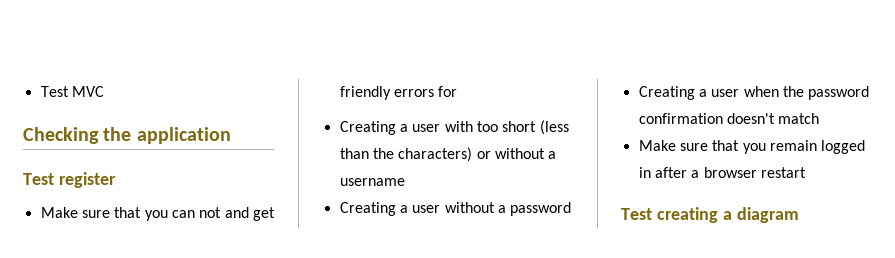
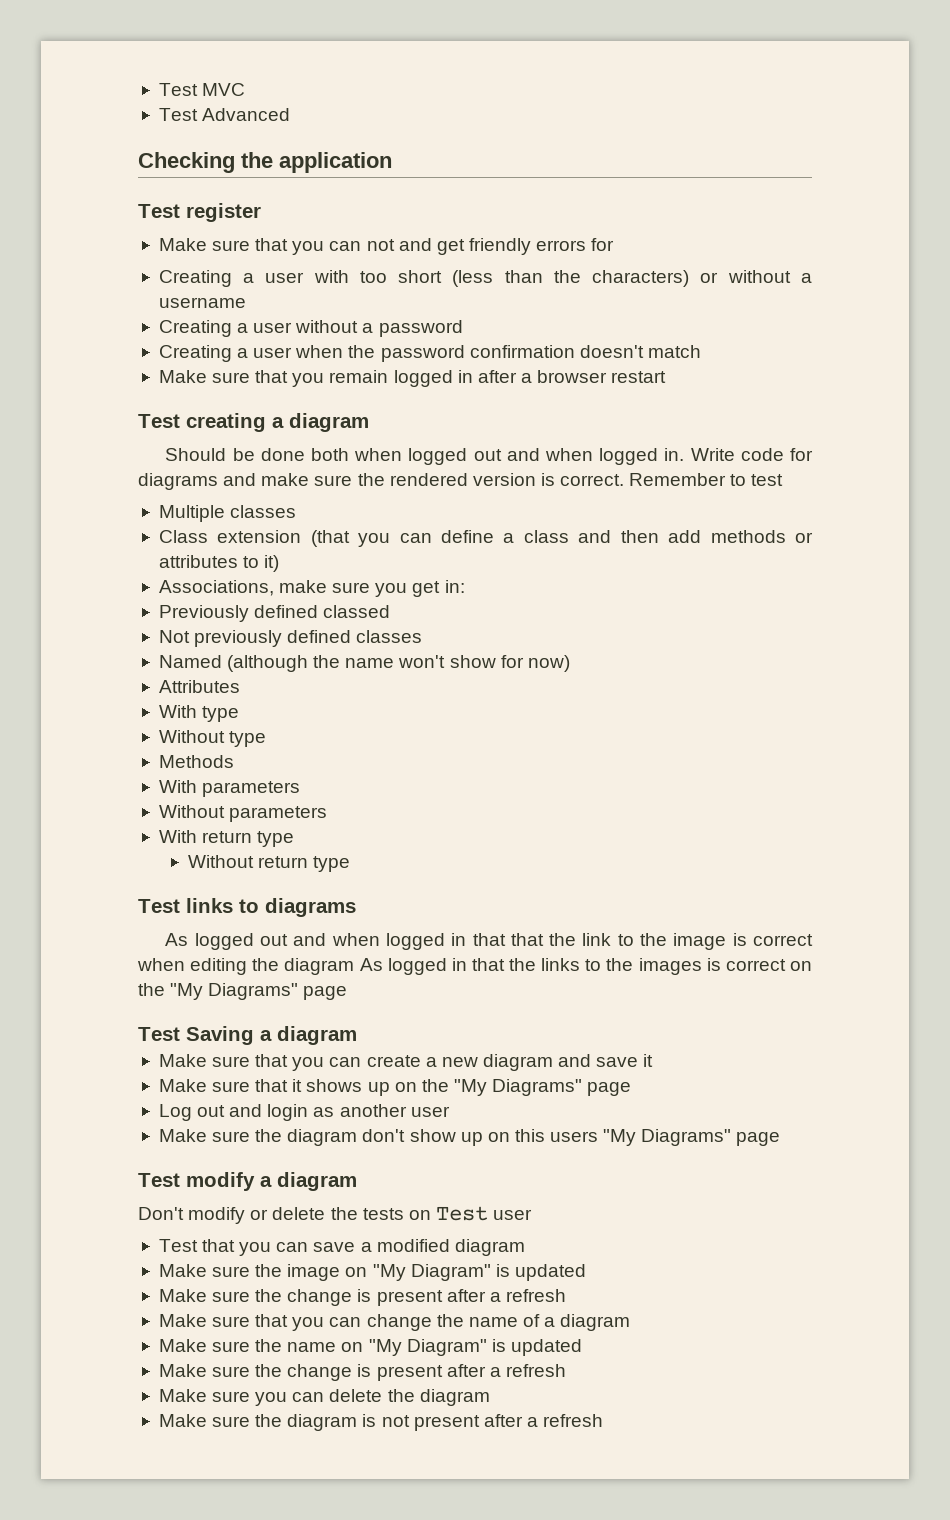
(104, 91) none -> [158,108,291,121] // Test Advanced
(799, 215) none -> [165,448,813,465] [138,473,784,490] [158,505,297,522] [158,530,813,547] [158,555,280,572] [158,580,465,597] [158,605,391,622] [158,630,423,647] [158,655,570,672] [158,680,240,693] [158,705,240,722] [158,730,267,747] [158,755,234,768] [158,780,301,797] [158,805,328,822] [158,830,295,847] [187,855,351,872] [138,898,356,917] [165,933,814,950] [137,958,812,975] [138,983,348,1000] [138,1026,357,1045] [158,1054,654,1071] [158,1079,632,1096] [158,1104,450,1121] [158,1129,781,1146] [138,1172,357,1191] [138,1206,533,1224] [158,1239,525,1256] [158,1264,586,1281] [158,1289,566,1306] [158,1314,631,1331] [158,1339,582,1356] [158,1364,566,1381] [158,1389,490,1406] [158,1414,604,1431] // Should be done both when logged out and when logged in. Write code for diagrams and make sure the rendered version is correct. Remember to test // Multiple classes // Class extension (that you can define a class and then add methods or attributes to it) // Associations, make sure you get in: // Previously defined classed // Not previously defined classes // Named (although the name won't show for now) // Attributes // With type // Without type // Methods // With parameters // Without parameters // With return type // Without return type // Test links to diagrams // As logged out and when logged in that that the link to the image is correct when editing the diagram As logged in that the links to the images is correct on the "My Diagrams" page // Test Saving a diagram // Make sure that you can create a new diagram and save it // Make sure that it shows up on the "My Diagrams" page // Log out and login as another user // Make sure the diagram don't show up on this users "My Diagrams" page // Test modify a diagram // Don't modify or delete the tests on Test user // Test that you can save a modified diagram // Make sure the image on "My Diagram" is updated // Make sure the change is present after a refresh // Make sure that you can change the name of a diagram // Make sure the name on "My Diagram" is updated // Make sure the change is present after a refresh // Make sure you can delete the diagram // Make sure the diagram is not present after a refresh

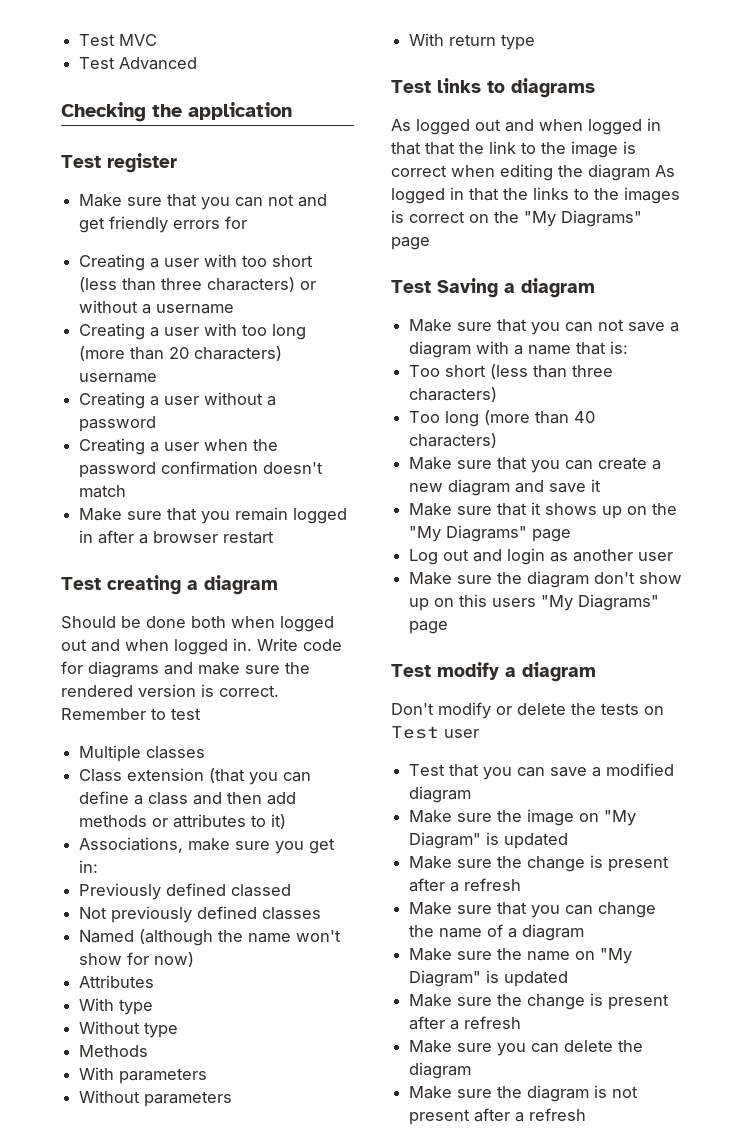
[553,270,581,283] the -> [161,278,203,290] three
(246, 302) none -> [79,323,307,340] [79,346,283,361] [79,373,158,383] // Creating a user with too long (more than 20 characters) username
[187,855,351,872] // Without return type -> (536, 42) none
(357, 1035) none -> [409,319,680,335] [409,341,629,358] [409,364,614,379] [409,387,498,402] [409,410,596,427] [409,433,498,448] // Make sure that you can not save a diagram with a name that is: // Too short (less than three characters) // Too long (more than 40 characters)

